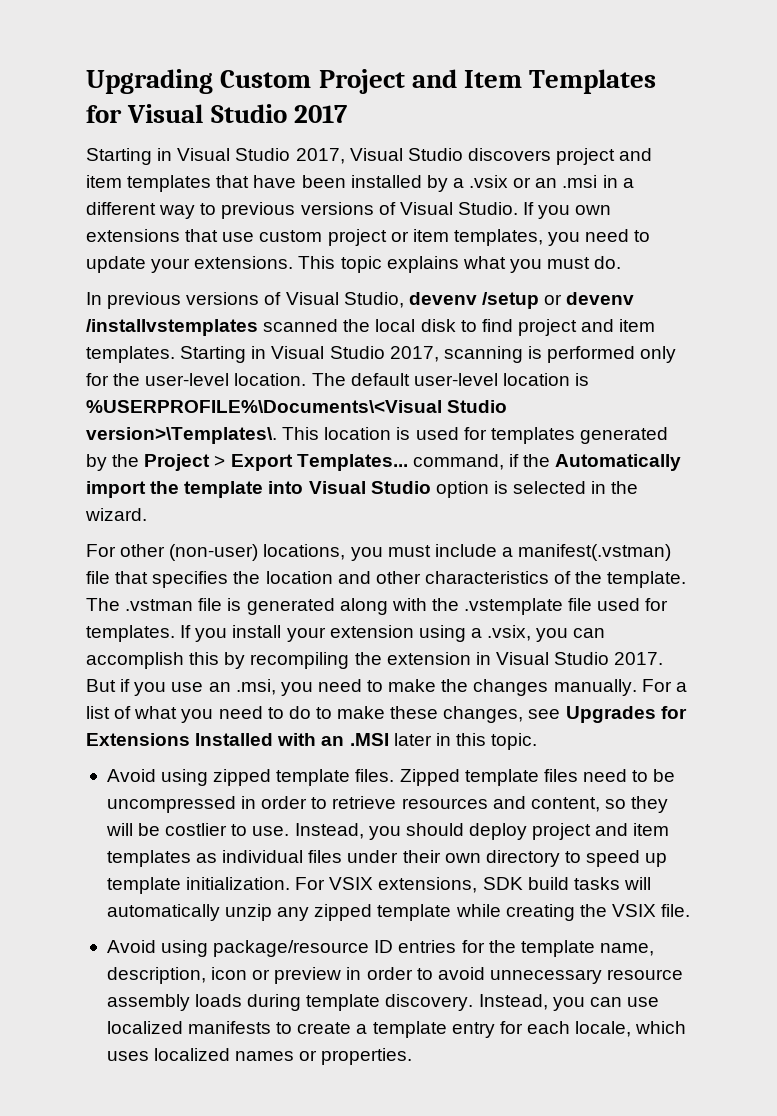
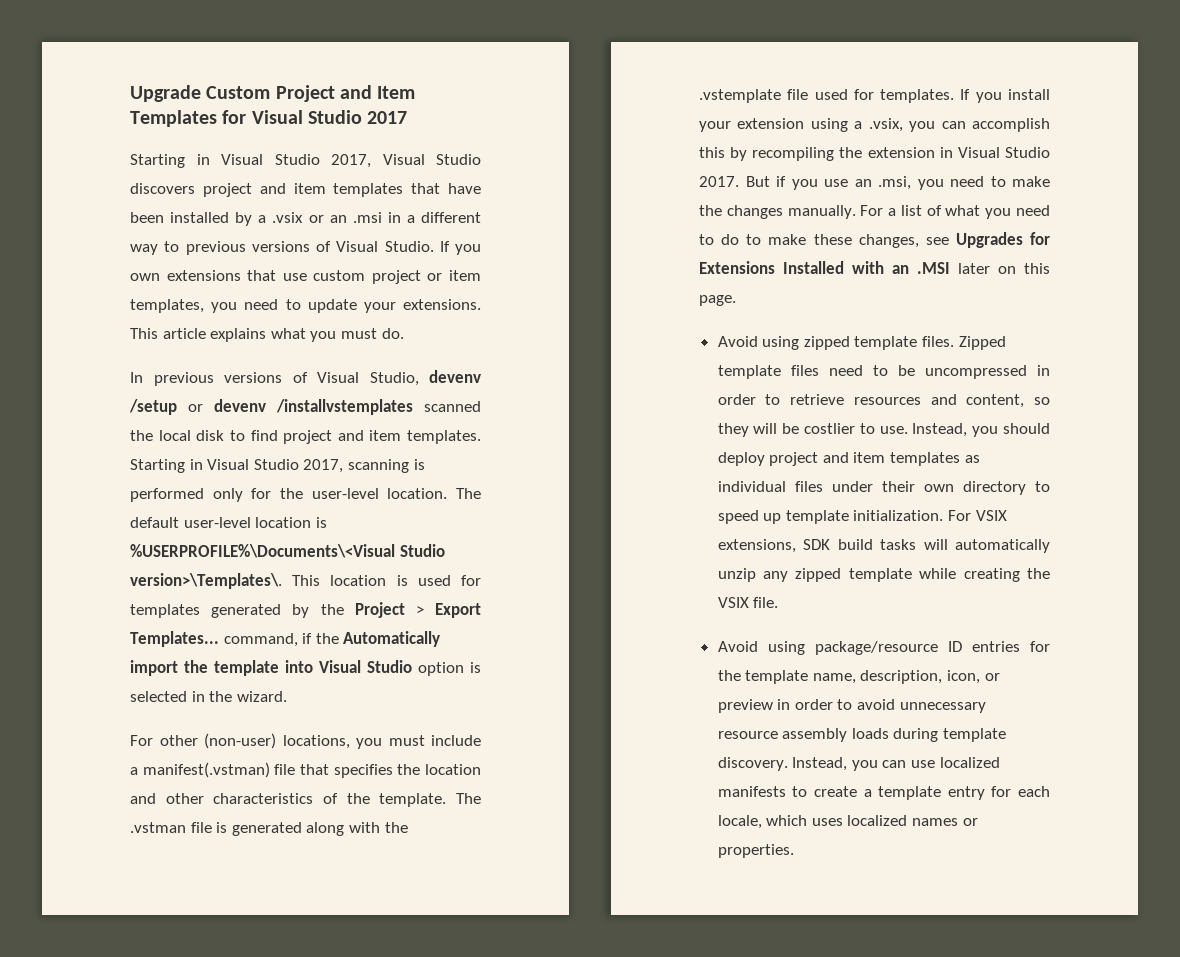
[86,69,213,94] Upgrading -> [130,85,201,102] Upgrade
[340,256,382,273] topic -> [162,328,206,339] article
[435,733,538,750] in this topic. -> [998,263,1050,274] [699,295,736,306] on this page.
[211,967,248,980] icon -> [947,670,981,684] icon,

